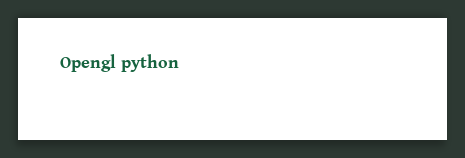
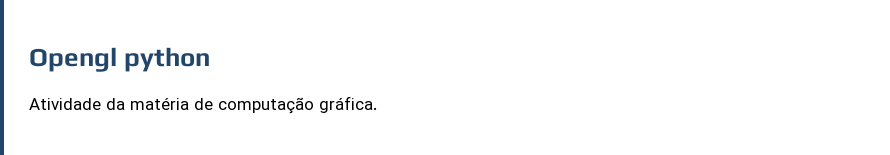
(179, 63) none -> [29,96,377,114] // Atividade da matéria de computação gráfica.

